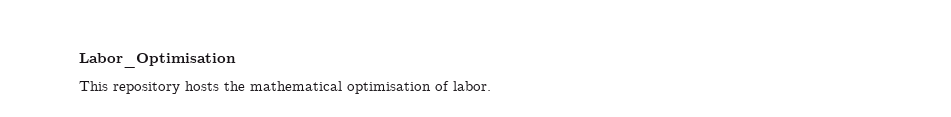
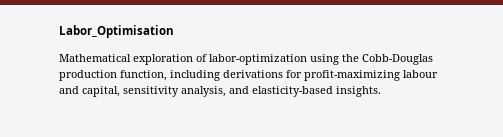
[79,81,491,94] This repository hosts the mathematical optimisation of labor. -> [59,54,433,65] [59,70,438,81] [59,86,381,97] Mathematical exploration of labor-optimization using the Cobb-Douglas production function, including derivations for profit-maximizing labour and capital, sensitivity analysis, and elasticity-based insights.

